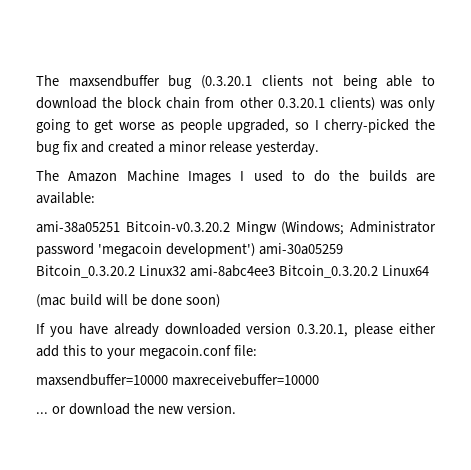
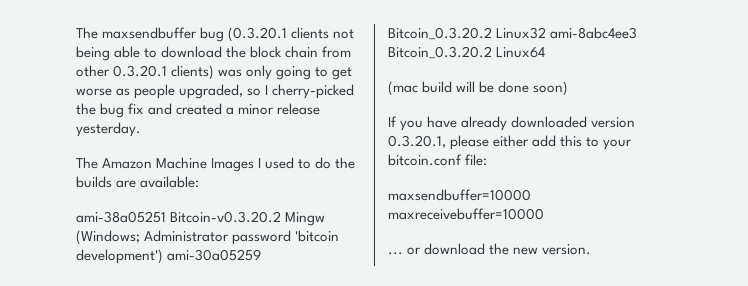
[97,243,162,257] 'megacoin -> [295,230,340,242] 'bitcoin
[138,345,231,359] megacoin.conf -> [388,154,462,166] bitcoin.conf

